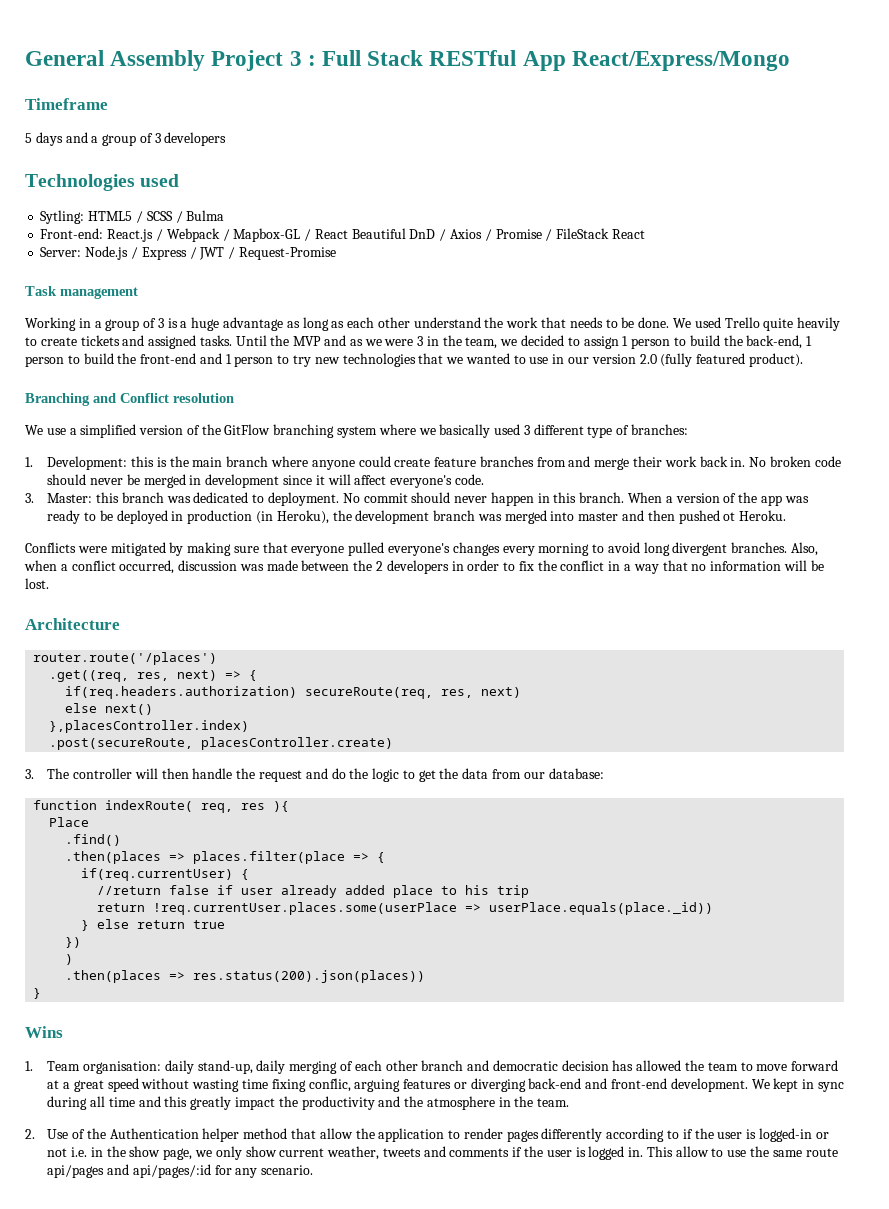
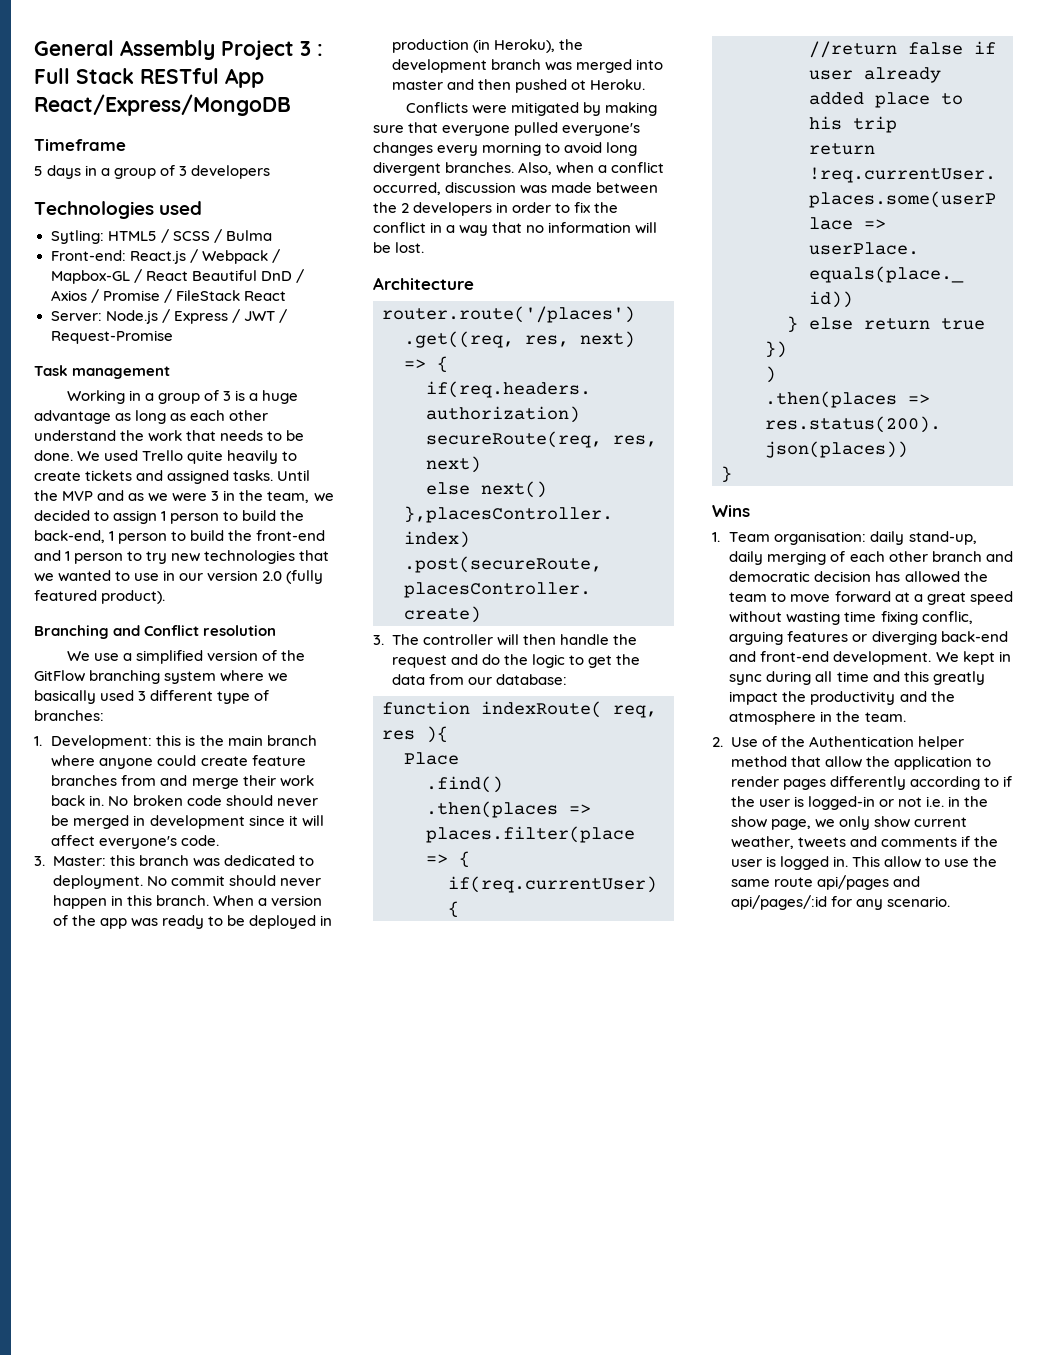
[571,51,790,71] React/Express/Mongo -> [34,94,291,116] React/Express/MongoDB
[65,132,88,143] and -> [85,165,98,176] in

